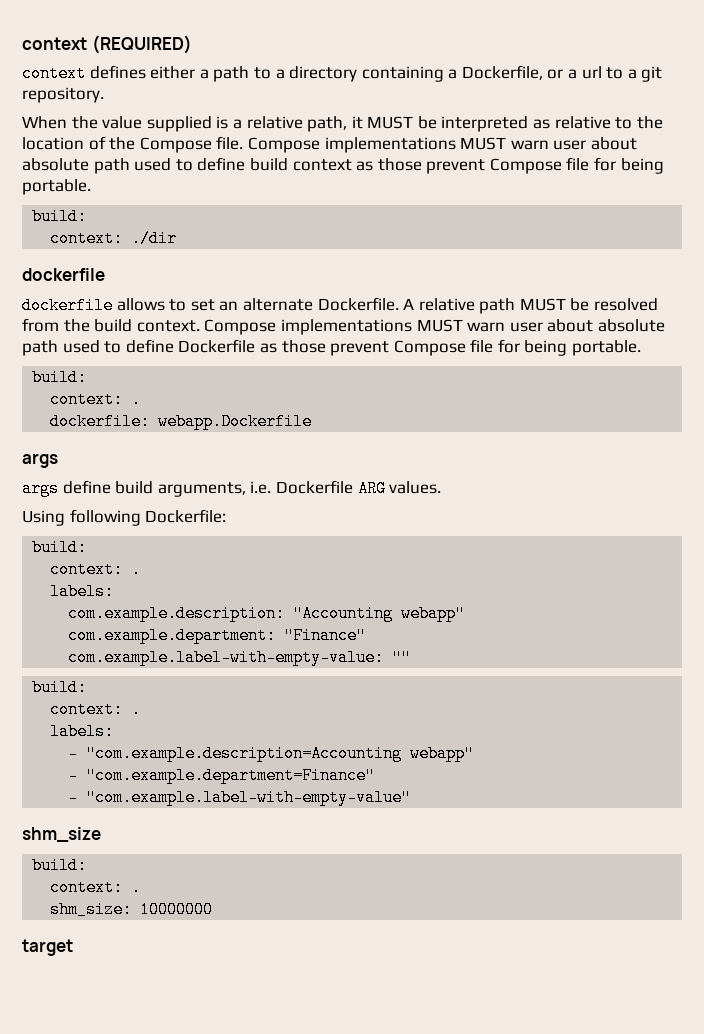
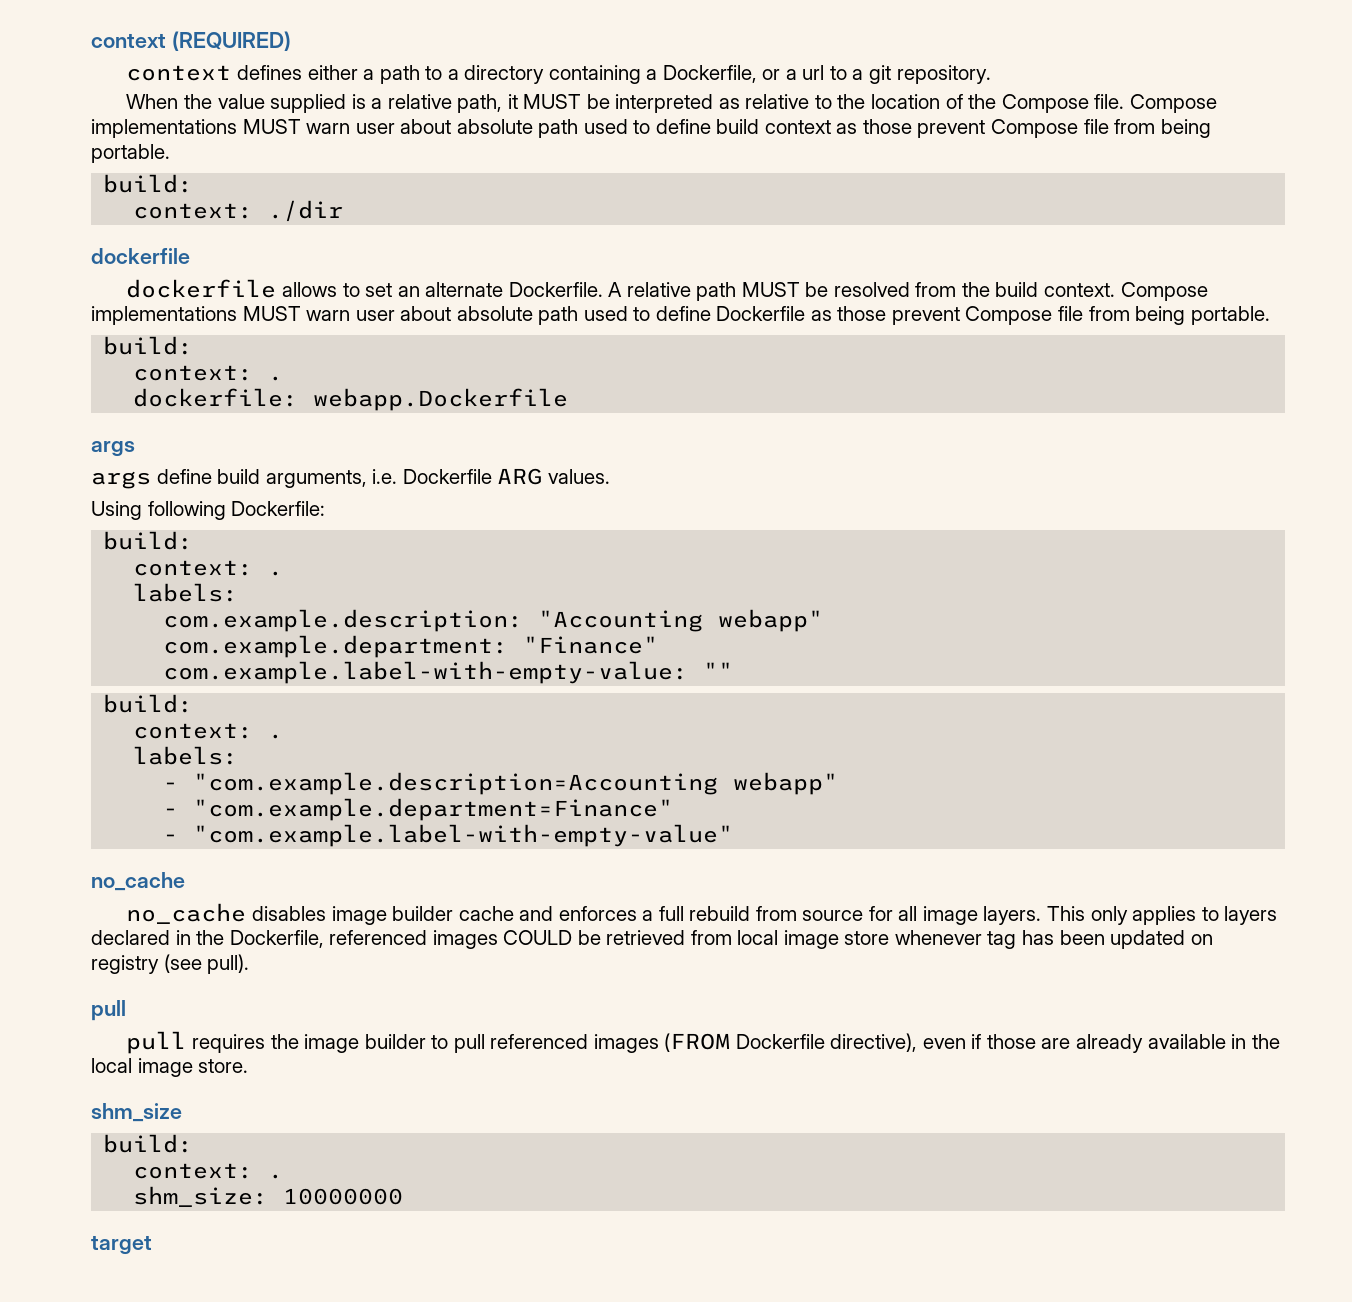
[594,157,617,171] for -> [1114,119,1156,134] from
[497,339,520,353] for -> [1088,306,1130,321] from
(412, 797) none -> [91,872,185,891] [126,903,1278,925] [91,930,1213,949] [91,954,250,974] [91,1000,126,1021] [126,1031,1280,1054] [91,1058,249,1077] // no_cache // no_cache disables image builder cache and enforces a full rebuild from source for all image layers. This only applies to layers declared in the Dockerfile, referenced images COULD be retrieved from local image store whenever tag has been updated on registry (see pull). // pull // pull requires the image builder to pull referenced images (FROM Dockerfile directive), even if those are already available in the local image store.

